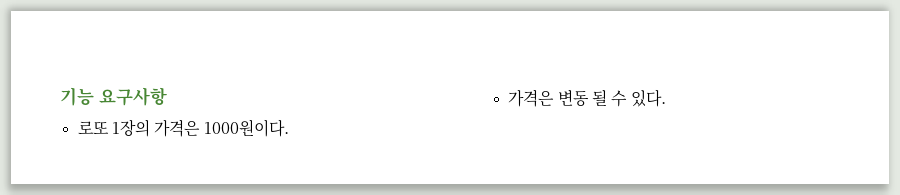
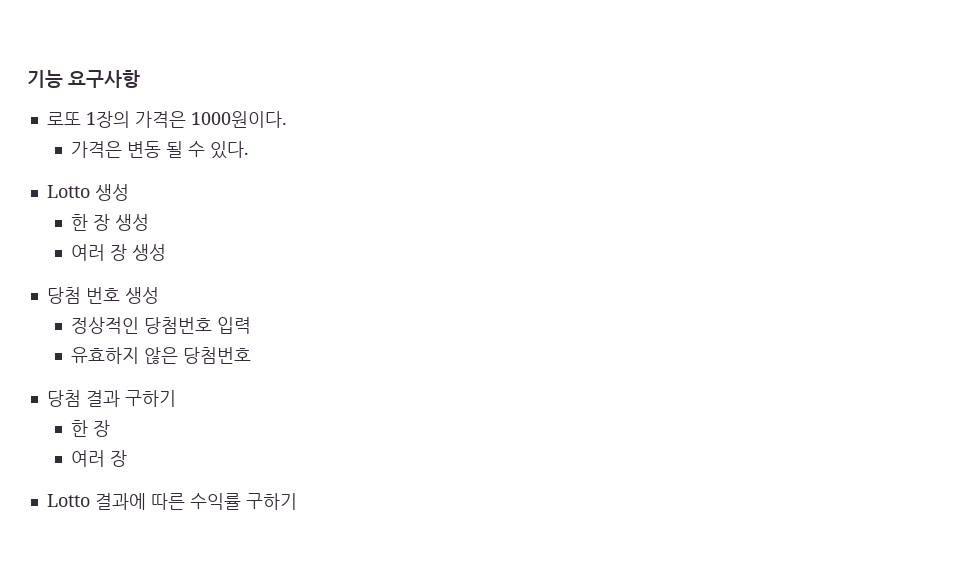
(666, 98) none -> [46,184,129,201] [71,214,150,231] [71,244,167,261] [46,287,159,304] [71,317,252,334] [71,347,252,364] [46,390,176,407] [71,420,111,437] [71,450,128,467] [46,493,297,510] // Lotto 생성 // 한 장 생성 // 여러 장 생성 // 당첨 번호 생성 // 정상적인 당첨번호 입력 // 유효하지 않은 당첨번호 // 당첨 결과 구하기 // 한 장 // 여러 장 // Lotto 결과에 따른 수익률 구하기

